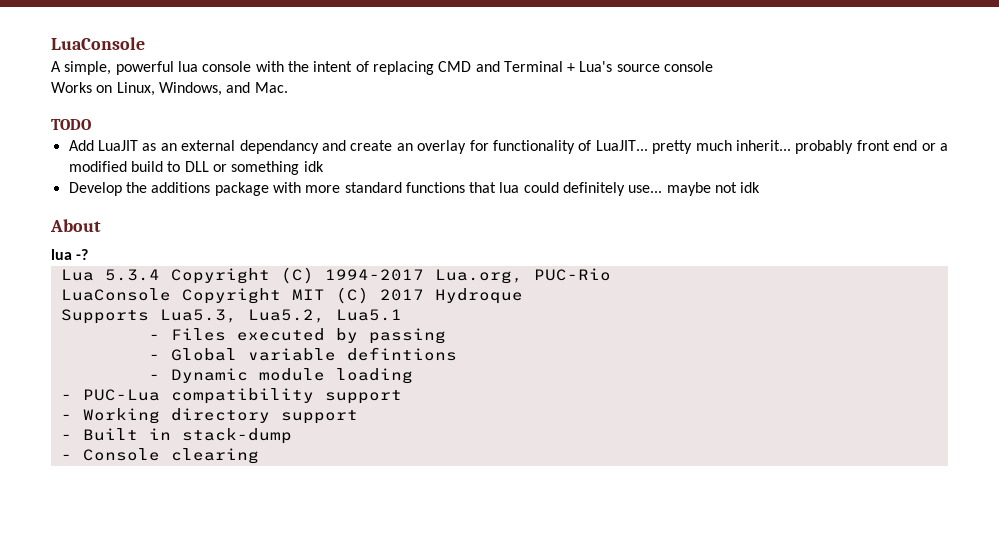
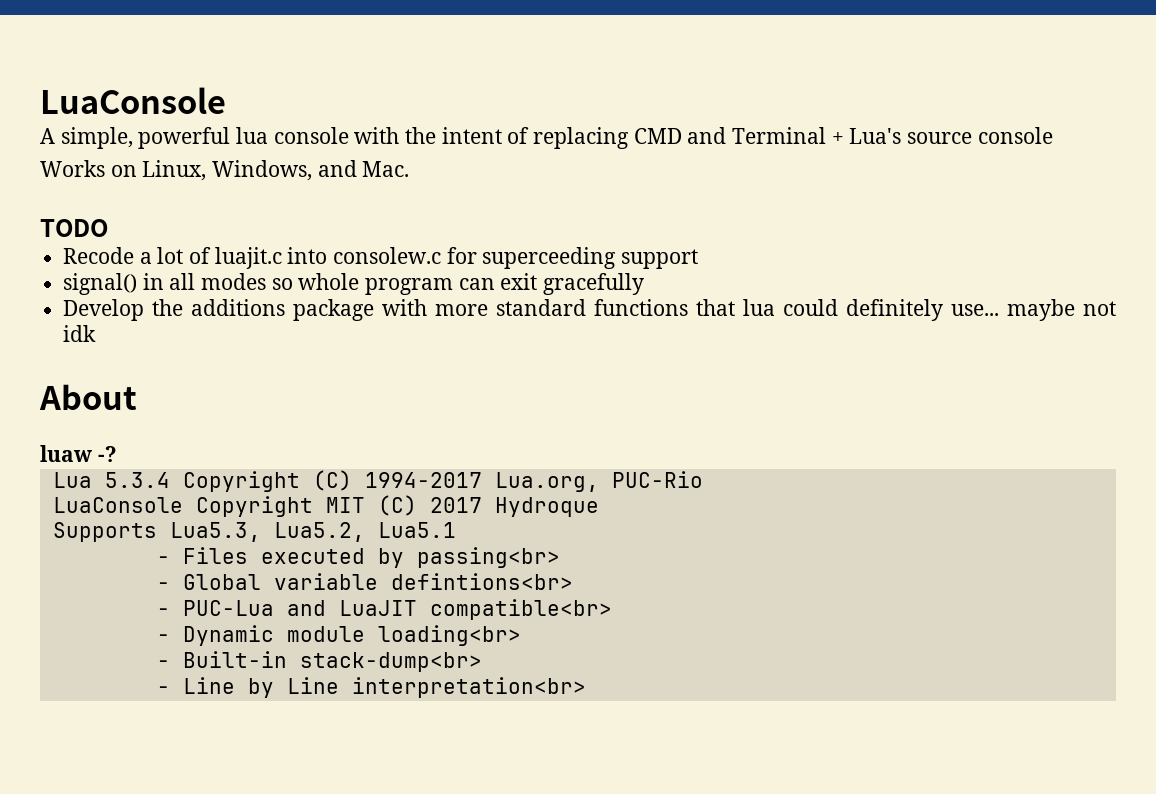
[68,140,948,154] [68,161,324,175] Add LuaJIT as an external dependancy and create an overlay for functionality of LuaJIT... pretty much inherit... probably front end or a modified build to DLL or something idk -> [63,247,699,269] [63,273,645,295] Recode a lot of luajit.c into consolew.c for superceeding support // signal() in all modes so whole program can exit gracefully
[51,249,72,260] lua -> [40,445,92,462] luaw
[368,328,446,344] passing -> [416,547,560,568] passing<br>
[346,347,457,361] defintions -> [390,573,573,590] [156,599,612,620] defintions<br> // - PUC-Lua and LuaJIT compatible<br>
[335,368,413,384] [60,388,402,404] [60,408,358,424] [60,428,292,444] [60,448,259,464] loading // - PUC-Lua compatibility support // - Working directory support // - Built in stack-dump // - Console clearing -> [377,625,521,646] [156,651,482,672] [156,677,586,698] loading<br> // - Built-in stack-dump<br> // - Line by Line interpretation<br>

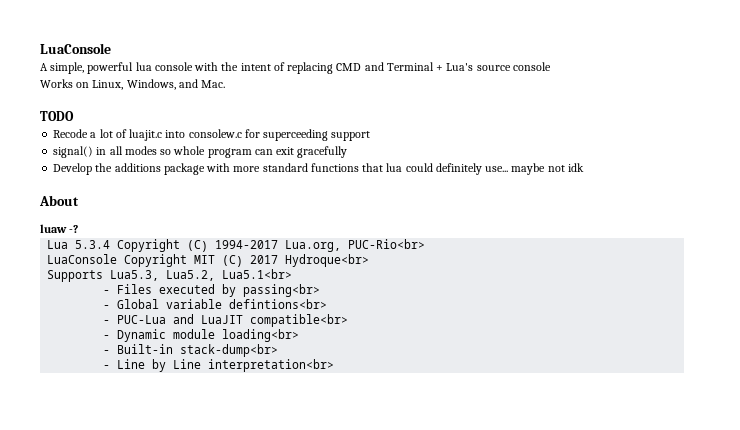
[611,471,703,488] PUC-Rio -> [348,239,426,249] PUC-Rio<br>
[494,497,599,517] Hydroque -> [285,254,370,267] Hydroque<br>
[377,522,456,538] Lua5.1 -> [222,269,293,279] Lua5.1<br>

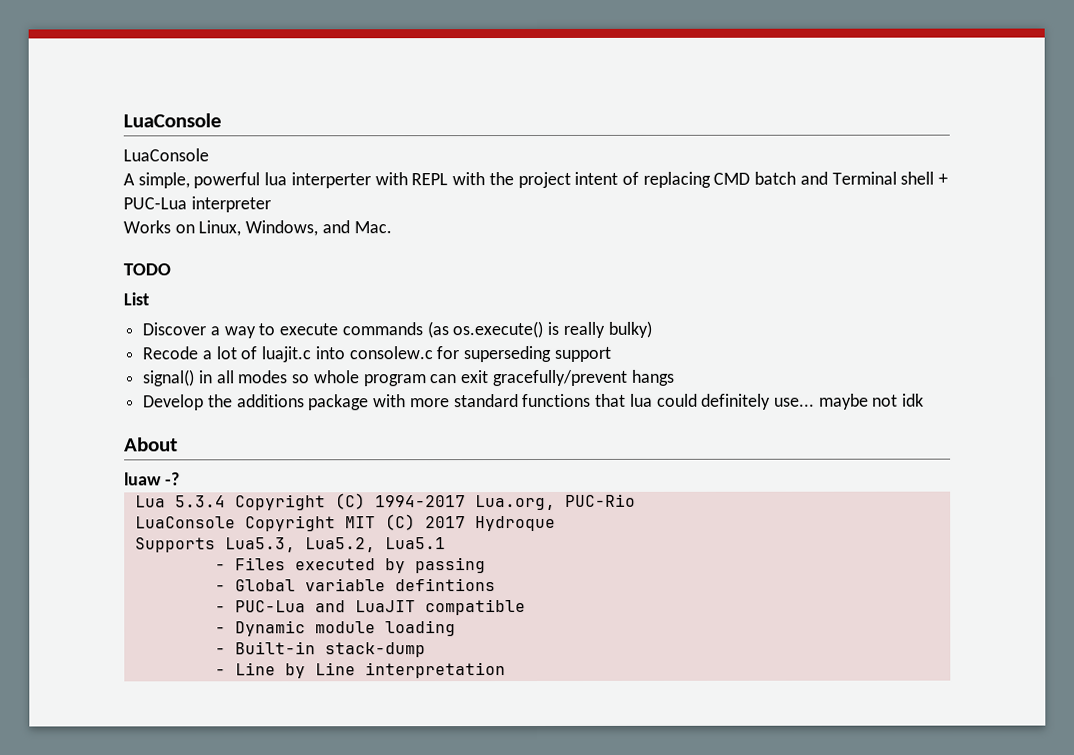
[40,43,111,54] LuaConsole -> [123,113,222,128] [123,148,209,162] LuaConsole // LuaConsole
[154,62,193,71] console -> [290,172,449,189] interperter with REPL
(239, 66) none -> [517,171,571,189] project
(362, 67) none -> [754,171,797,185] batch
[436,62,551,71] + Lua's source console -> [900,171,949,185] [123,196,271,213] shell + PUC-Lua interpreter
(74, 116) none -> [123,292,149,306] [142,320,652,339] // List // Discover a way to execute commands (as os.execute() is really bulky)
[263,129,329,141] superceeding -> [463,345,552,363] superseding
[297,146,348,158] gracefully -> [491,369,675,387] gracefully/prevent hangs
[348,239,426,249] PUC-Rio<br> -> [564,493,636,507] PUC-Rio
[285,254,370,267] Hydroque<br> -> [474,515,556,532] Hydroque
[222,269,293,279] Lua5.1<br> -> [384,537,446,550] Lua5.1
[243,284,321,297] passing<br> -> [414,557,486,574] passing
[229,299,328,309] defintions<br> -> [394,578,496,592] defintions
[250,314,349,327] compatible<br> -> [424,599,526,616] compatible
[222,329,300,342] loading<br> -> [384,620,456,637] loading
[180,344,279,357] stack-dump<br> -> [324,642,426,658] stack-dump
[208,359,335,372] interpretation<br> -> [364,662,506,679] interpretation

